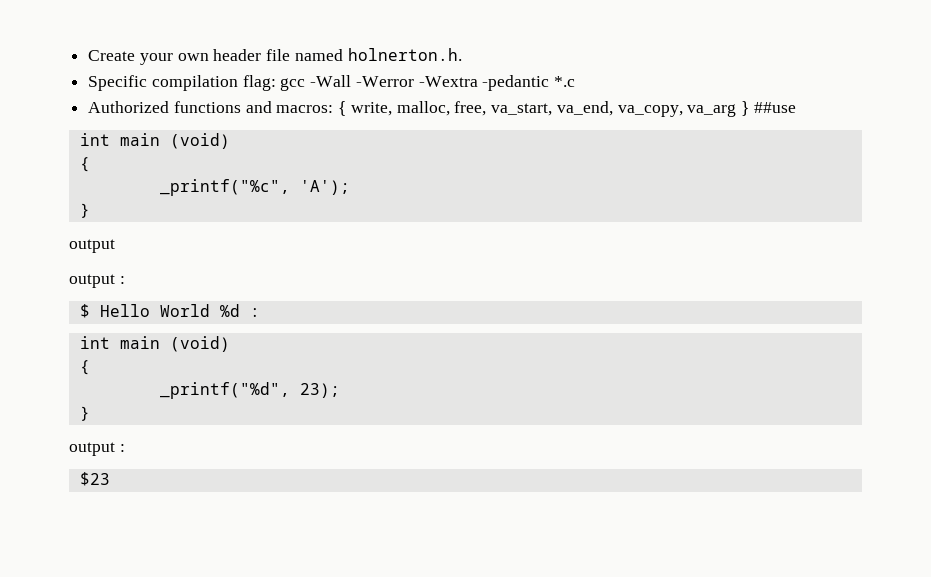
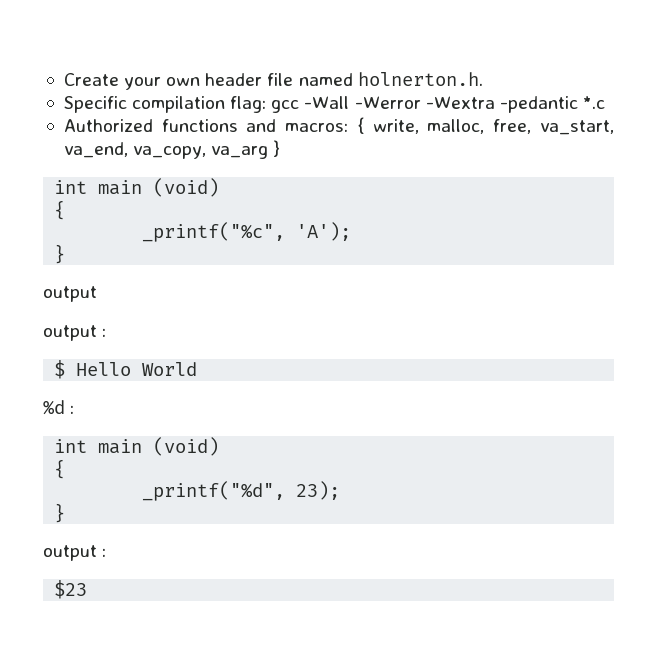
[753,102,796,113] ##use -> (281, 148) none
(210, 310) none -> (198, 369) //

